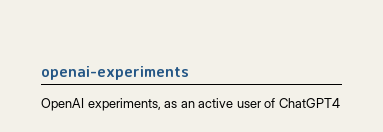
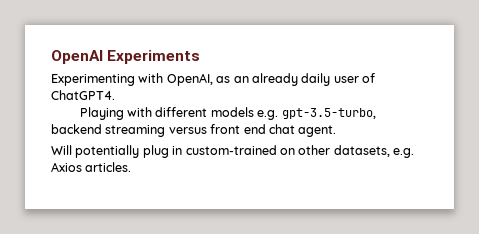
[41,66,189,80] [41,98,340,111] openai-experiments // OpenAI experiments, as an active user of ChatGPT4 -> [51,50,201,64] [51,73,375,86] [51,90,115,100] [79,107,376,120] [51,124,337,137] [51,145,414,158] [51,162,132,172] OpenAI Experiments // Experimenting with OpenAI, as an already daily user of ChatGPT4. // Playing with different models e.g. gpt-3.5-turbo, backend streaming versus front end chat agent. // Will potentially plug in custom-trained on other datasets, e.g. Axios articles.

